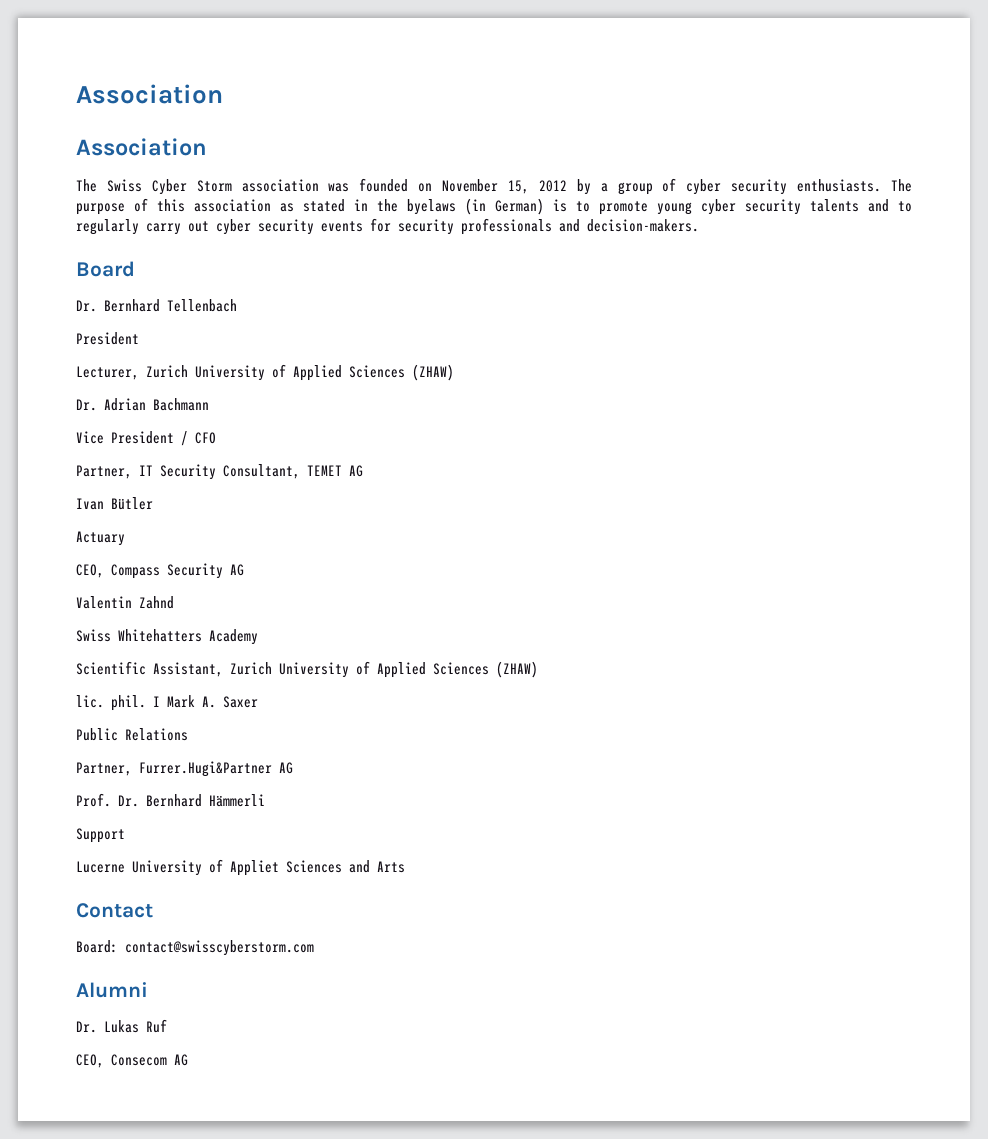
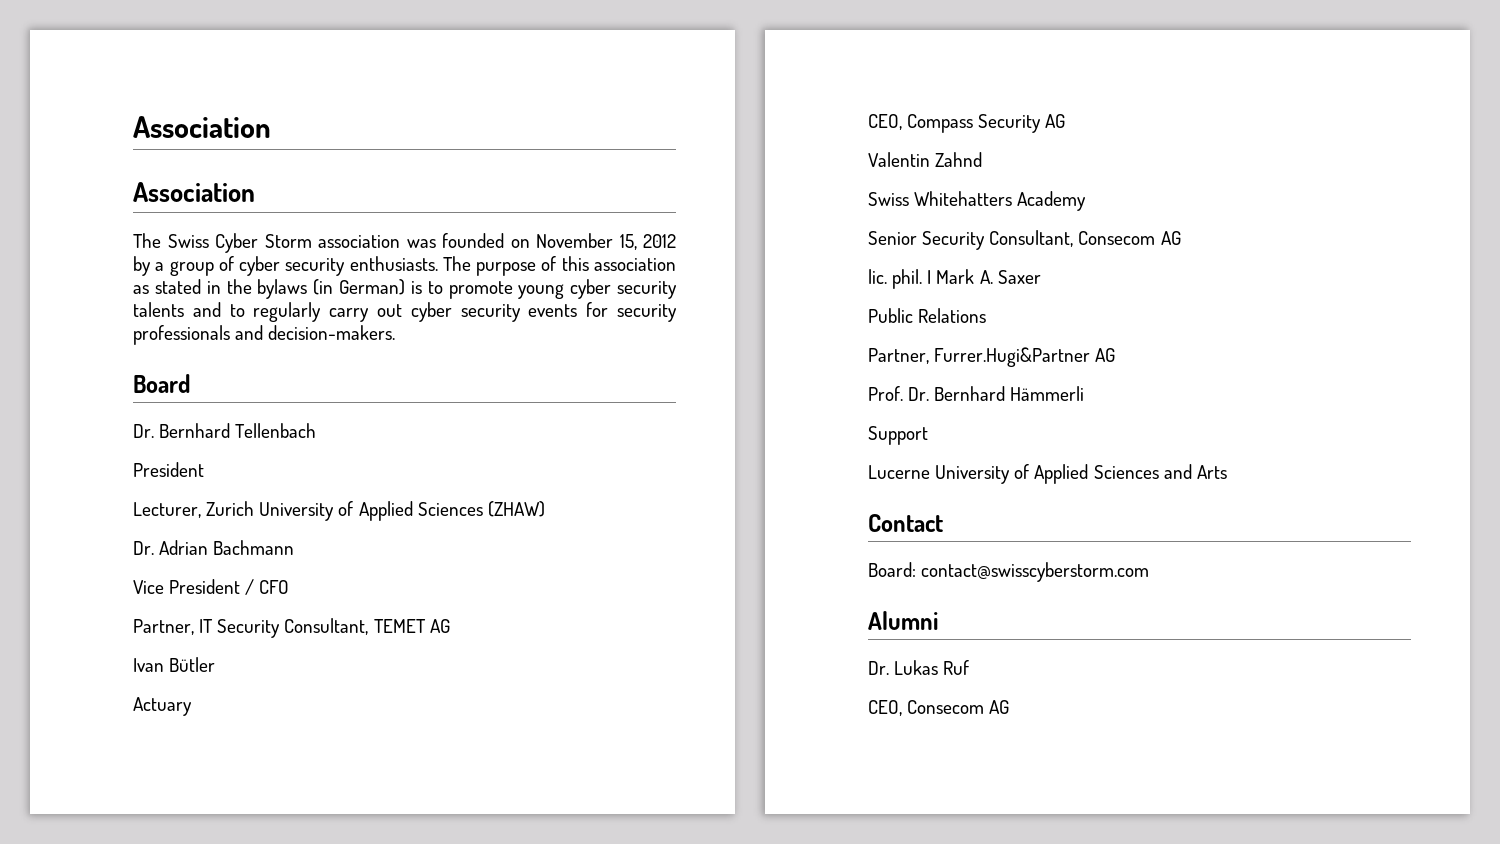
[407,199,456,215] byelaws -> [257,279,308,299] bylaws
[76,661,538,678] Scientific Assistant, Zurich University of Applied Sciences (ZHAW) -> [868,230,1181,250] Senior Security Consultant, Consecom AG
[230,860,279,876] Appliet -> [1034,464,1089,484] Applied

